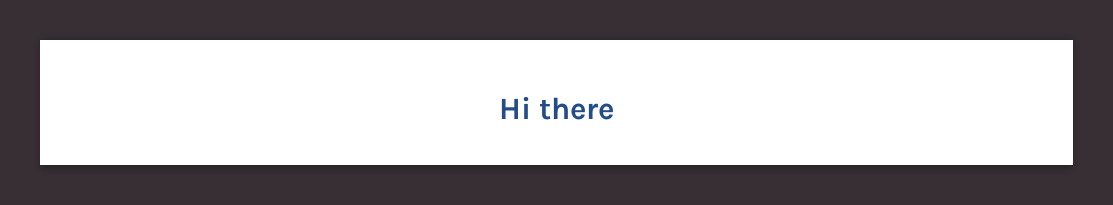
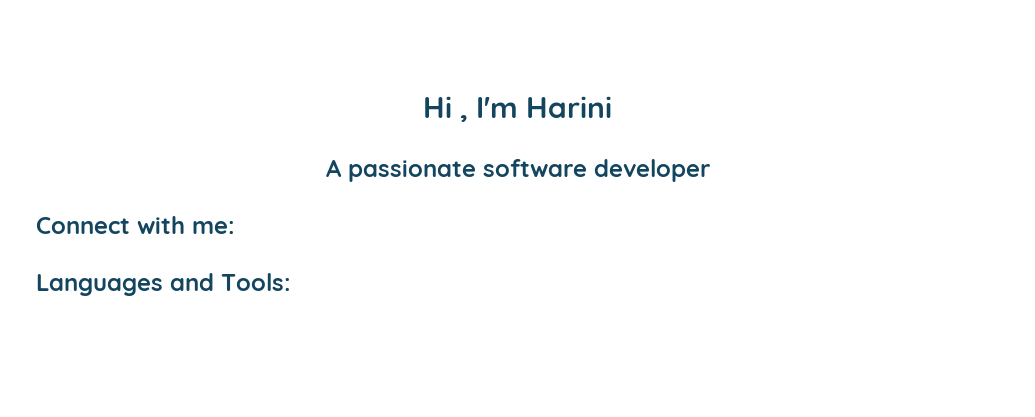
[539,97,615,120] there -> [459,96,613,122] [325,159,710,182] [36,216,235,234] [36,273,291,296] , I'm Harini // A passionate software developer // Connect with me: // Languages and Tools:

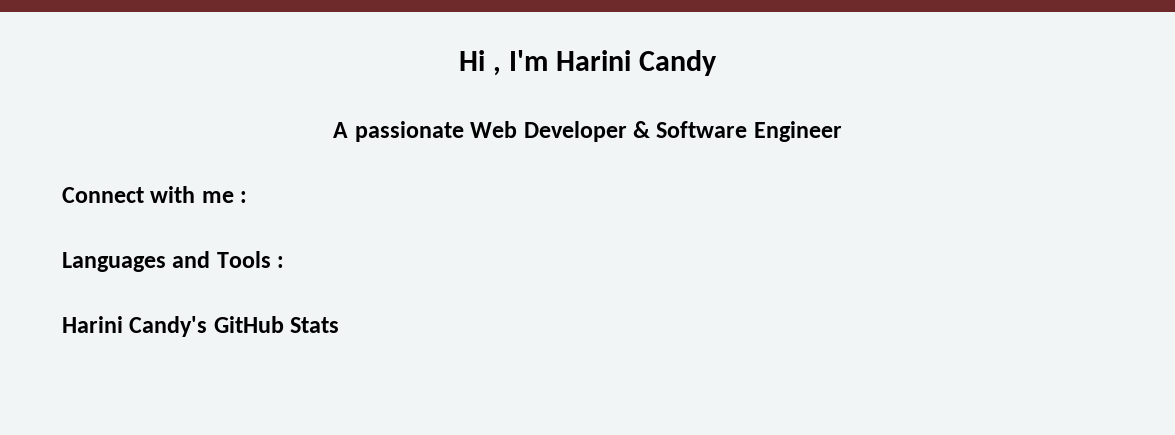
(613, 107) none -> [639,50,718,76] Candy
[482,159,710,182] software developer -> [470,121,842,142] Web Developer & Software Engineer
[192,221,235,234] me: -> [201,191,248,203] me :
[221,273,291,291] Tools: -> [216,251,285,268] [62,316,340,337] Tools : // Harini Candy's GitHub Stats

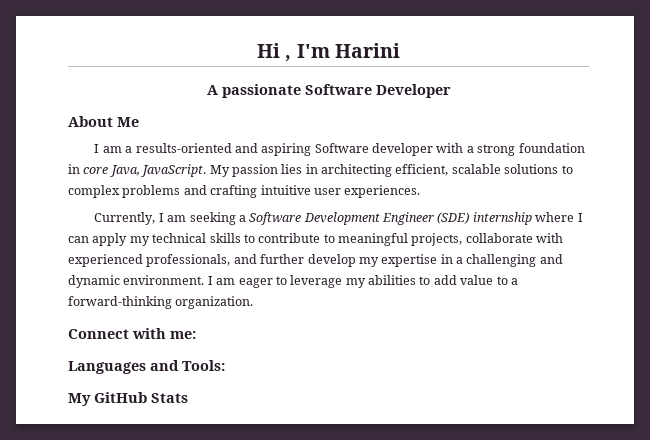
[639,50,718,76] Candy -> (400, 50) none
[470,121,518,138] Web -> [304,84,372,95] Software
[632,121,842,142] & Software Engineer -> [68,116,139,127] [94,143,585,156] [68,164,573,177] [68,185,421,198] [94,212,583,225] [68,233,564,246] [68,254,563,267] [68,275,518,288] [68,296,254,309] // About Me // I am a results-oriented and aspiring Software developer with a strong foundation in core Java, JavaScript. My passion lies in architecting efficient, scalable solutions to complex problems and crafting intuitive user experiences. // Currently, I am seeking a Software Development Engineer (SDE) internship where I can apply my technical skills to contribute to meaningful projects, collaborate with experienced professionals, and further develop my expertise in a challenging and dynamic environment. I am eager to leverage my abilities to add value to a forward-thinking organization.
[201,191,248,203] me : -> [170,331,196,339] me:
[216,251,285,268] [62,316,208,337] Tools : // Harini Candy's -> [182,360,225,371] [68,393,91,406] Tools: // My

